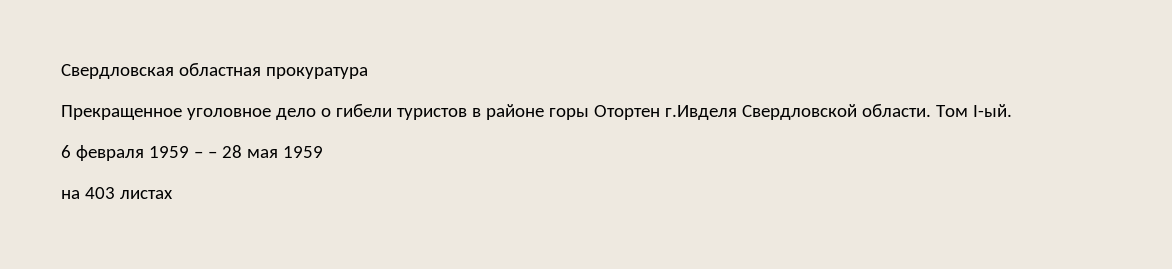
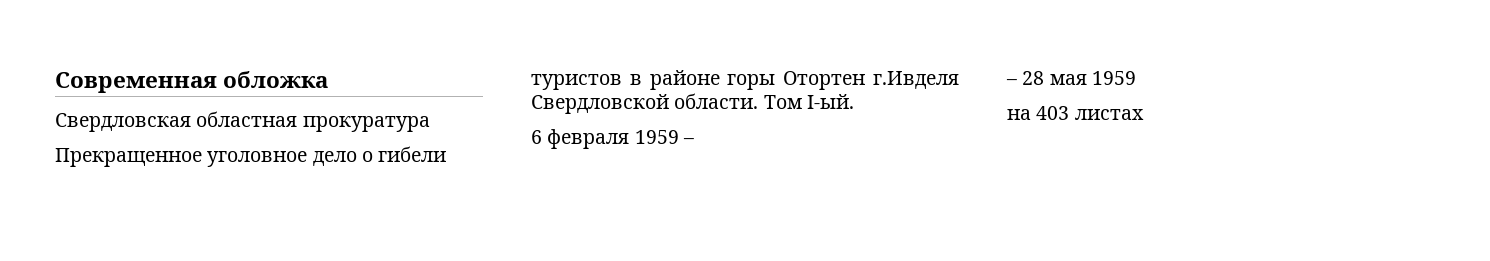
(61, 71) none -> [55,71,329,93] Современная обложка //
(203, 154) none -> (694, 141) //

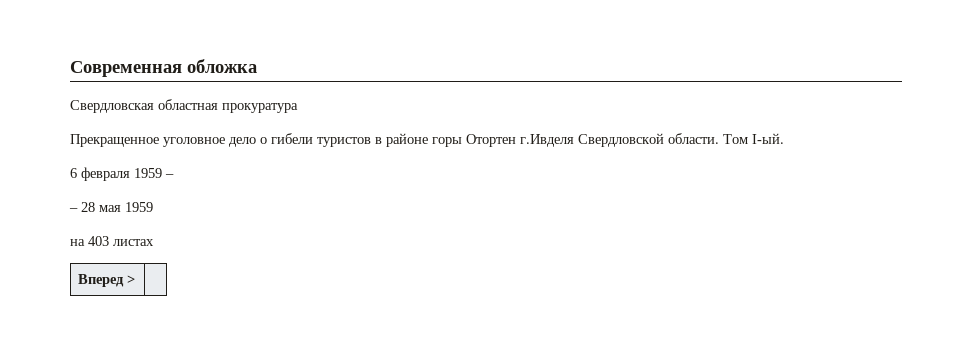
(1144, 114) none -> [77,274,135,287] // Вперед > |

